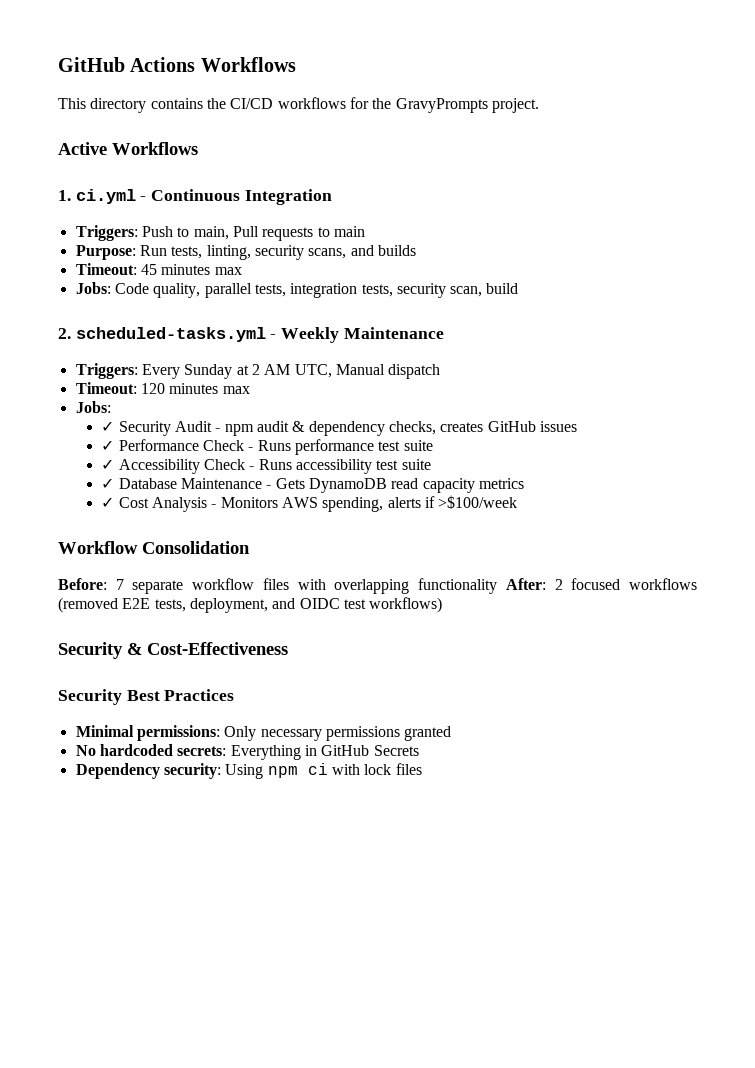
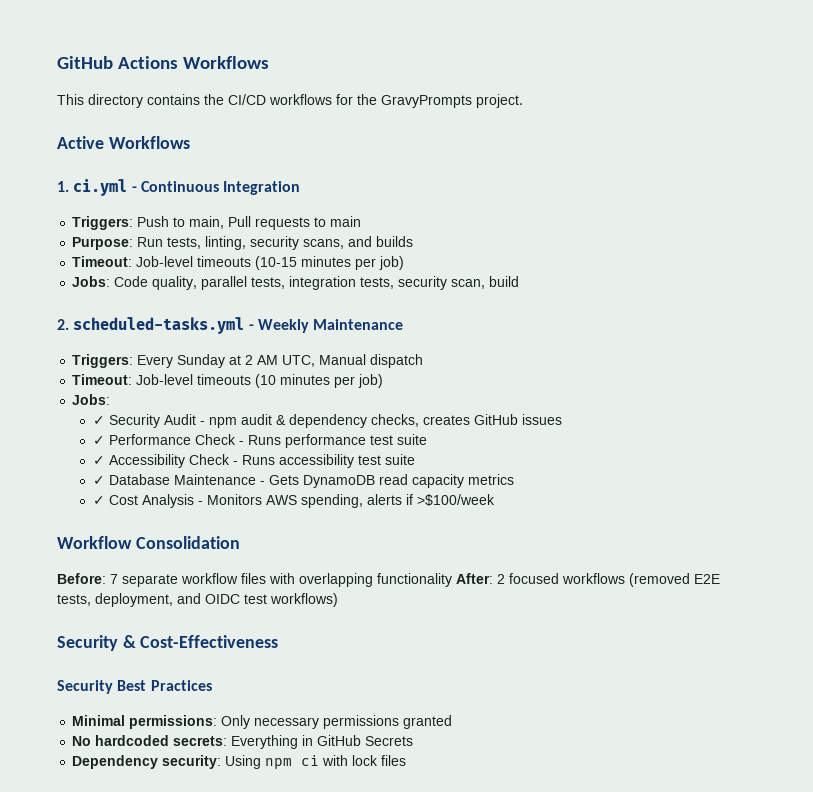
[140,264,242,275] 45 minutes max -> [136,256,405,270] Job-level timeouts (10-15 minutes per job)
[140,383,250,394] 120 minutes max -> [136,374,384,388] Job-level timeouts (10 minutes per job)

